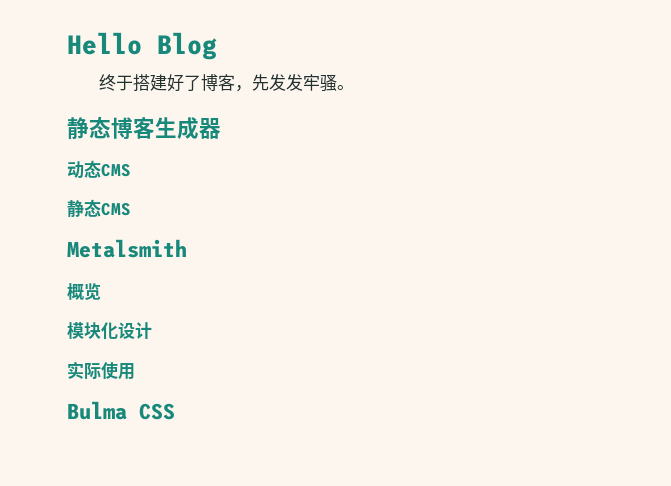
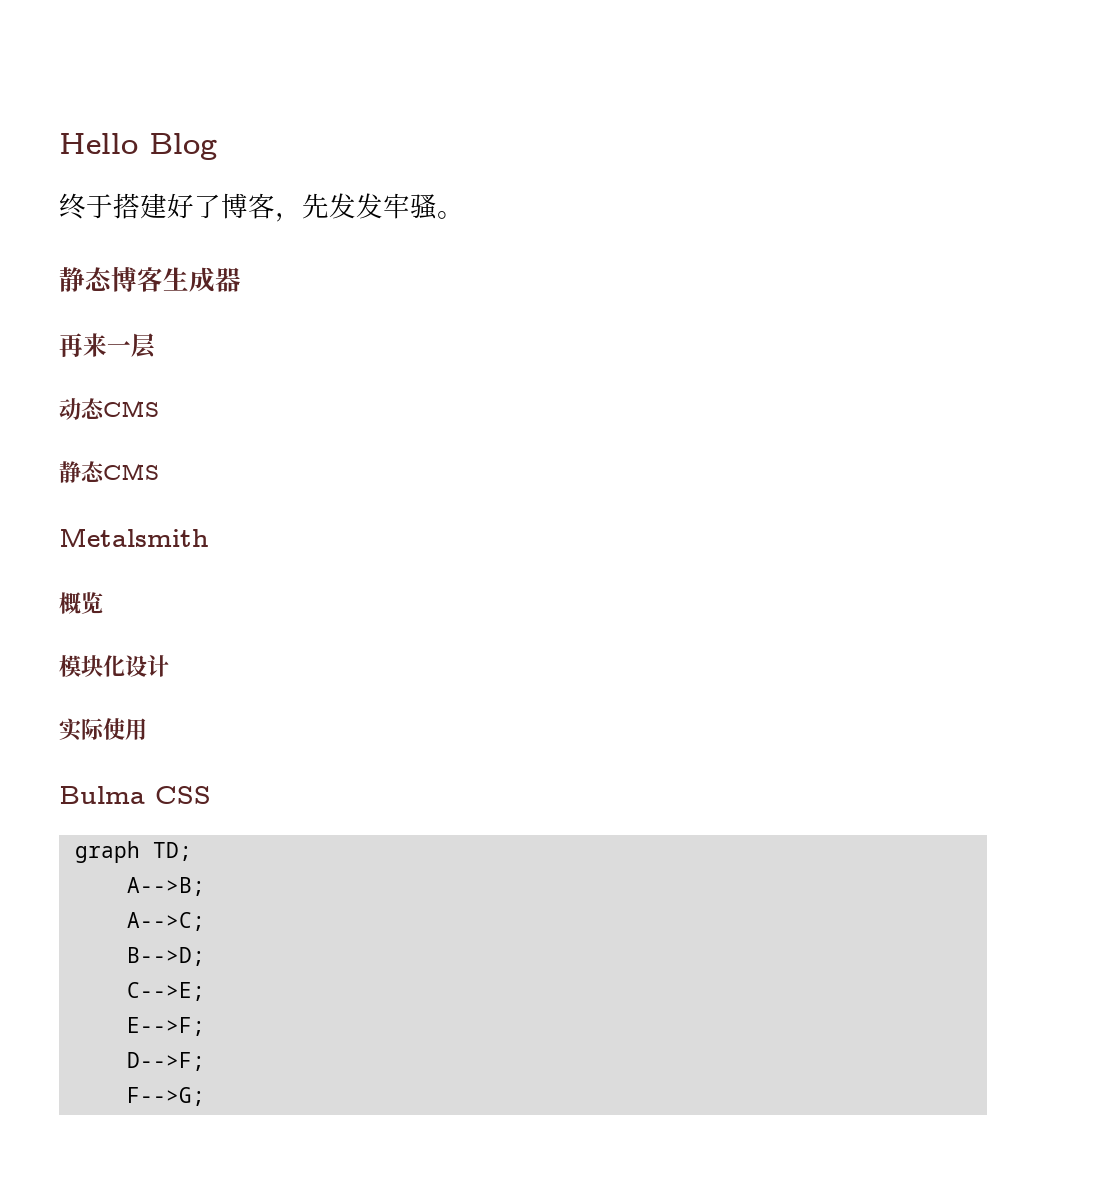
(221, 128) none -> [59,333,156,358] // 再来一层
(175, 411) none -> [74,841,192,863] [126,877,205,896] [126,912,205,931] [126,947,205,966] [126,982,205,1001] [126,1017,205,1036] [126,1052,205,1071] [126,1087,205,1106] // graph TD; // A-->B; // A-->C; // B-->D; // C-->E; // E-->F; // D-->F; // F-->G;

